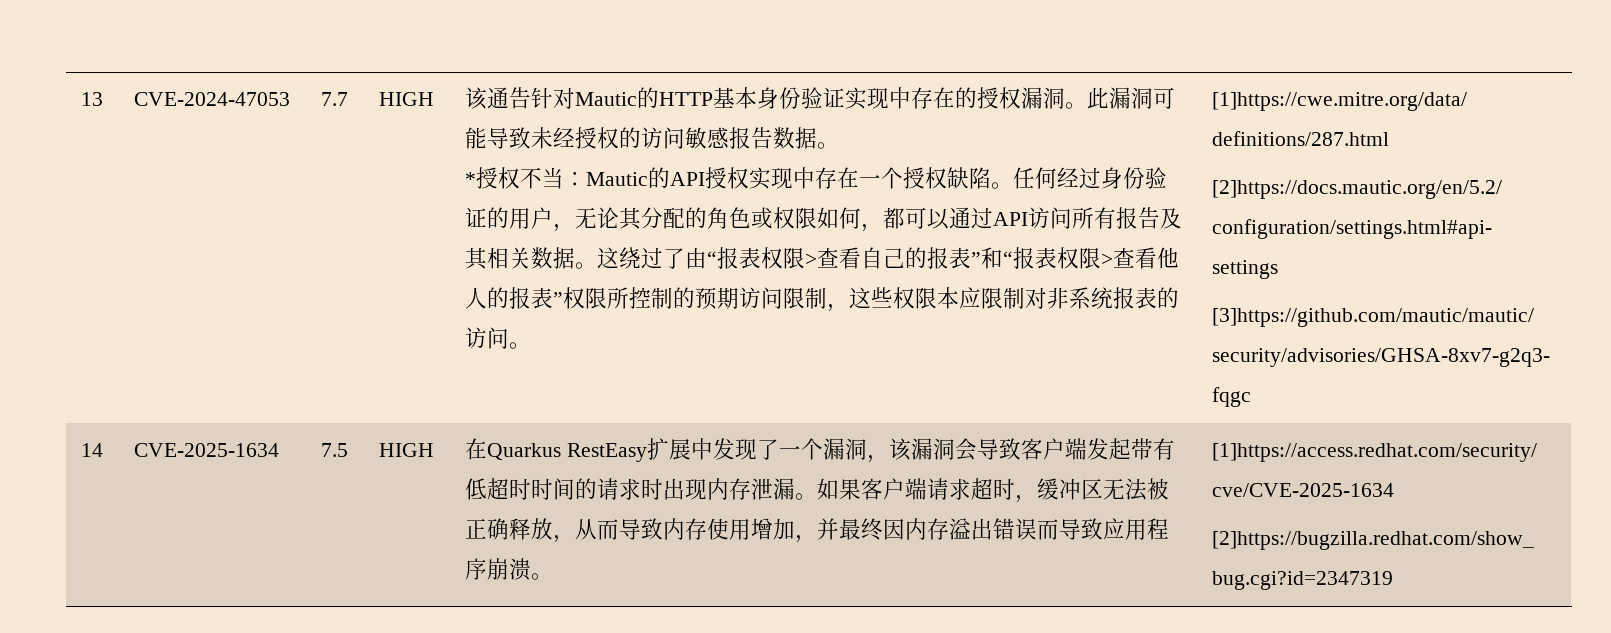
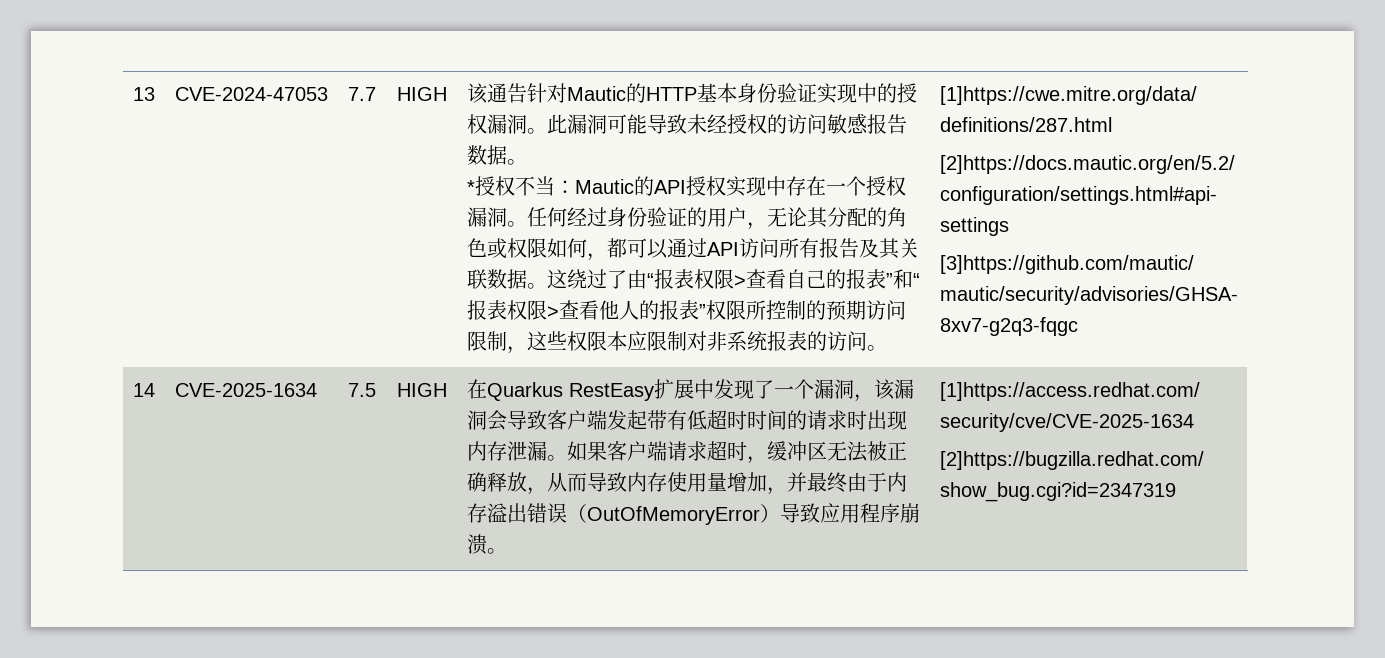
[911,87,956,109] 存在 -> (877, 93) none
[947,167,992,189] 缺陷 -> [466,207,507,227] 漏洞
[487,247,532,269] 相关 -> [898,238,919,258] [466,269,487,289] 关联
(752, 529) none -> [706,472,727,491] 量
[883,519,906,540] 因 -> [846,472,887,492] 由于
[1037,519,1060,540] 而 -> [566,504,780,525] （OutOfMemoryError）

